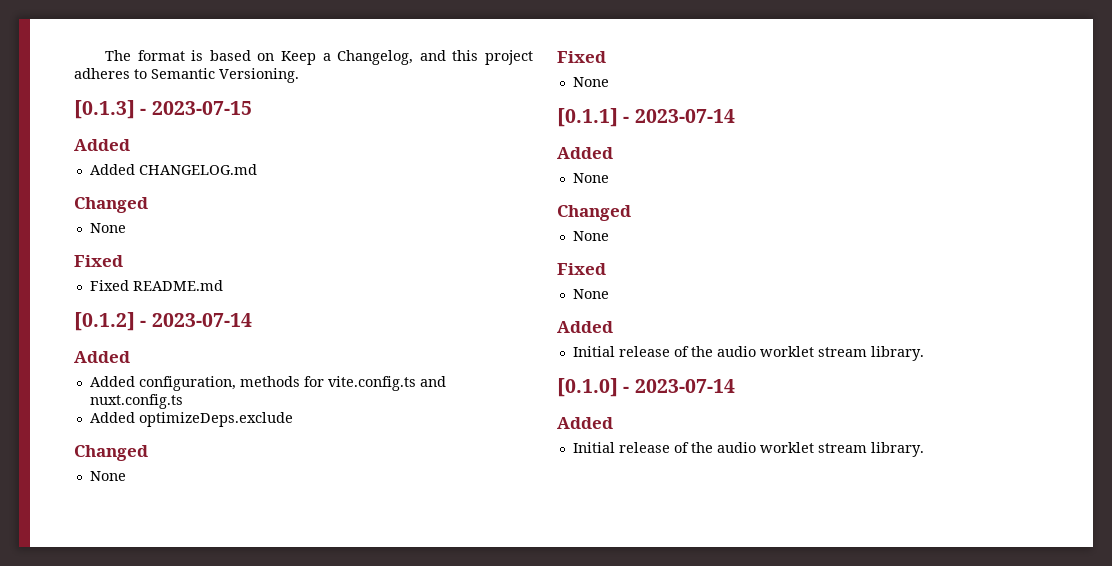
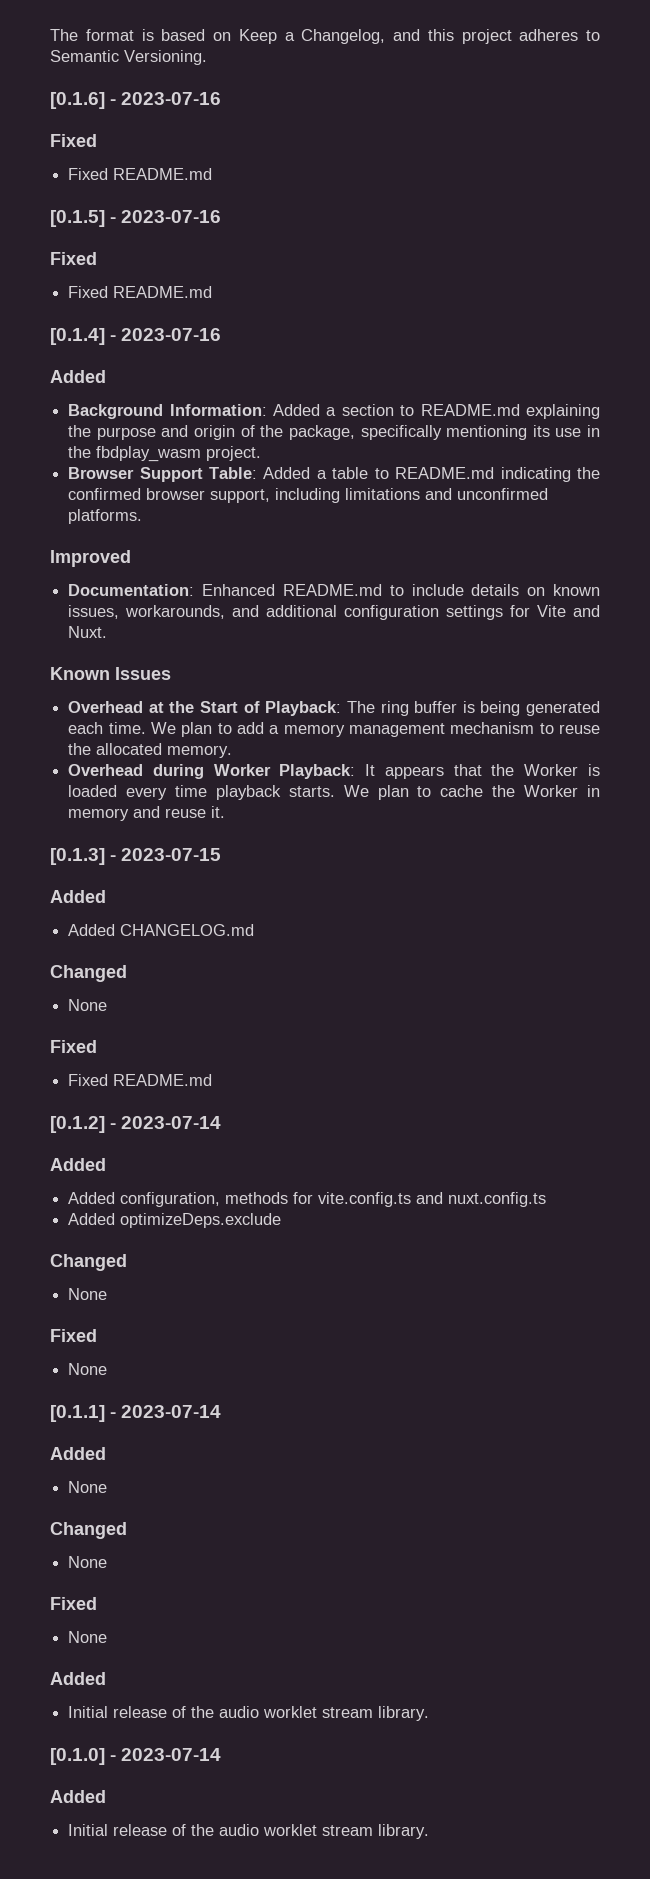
(299, 75) none -> [50,92,222,109] [50,134,97,147] [68,168,213,180] [50,210,222,227] [50,252,97,265] [68,286,213,298] [50,328,222,345] [50,370,106,383] [68,404,600,419] [68,425,600,440] [68,446,262,462] [68,467,601,482] [68,488,549,503] [68,509,143,524] [50,550,131,567] [68,584,600,596] [68,605,600,620] [68,626,108,638] [50,667,171,680] [68,701,600,716] [68,722,601,737] [68,743,233,758] [68,764,601,779] [68,785,600,800] [68,806,226,821] // [0.1.6] - 2023-07-16 // Fixed // Fixed README.md // [0.1.5] - 2023-07-16 // Fixed // Fixed README.md // [0.1.4] - 2023-07-16 // Added // Background Information: Added a section to README.md explaining the purpose and origin of the package, specifically mentioning its use in the fbdplay_wasm project. // Browser Support Table: Added a table to README.md indicating the confirmed browser support, including limitations and unconfirmed platforms. // Improved // Documentation: Enhanced README.md to include details on known issues, workarounds, and additional configuration settings for Vite and Nuxt. // Known Issues // Overhead at the Start of Playback: The ring buffer is being generated each time. We plan to add a memory management mechanism to reuse the allocated memory. // Overhead during Worker Playback: It appears that the Worker is loaded every time playback starts. We plan to cache the Worker in memory and reuse it.

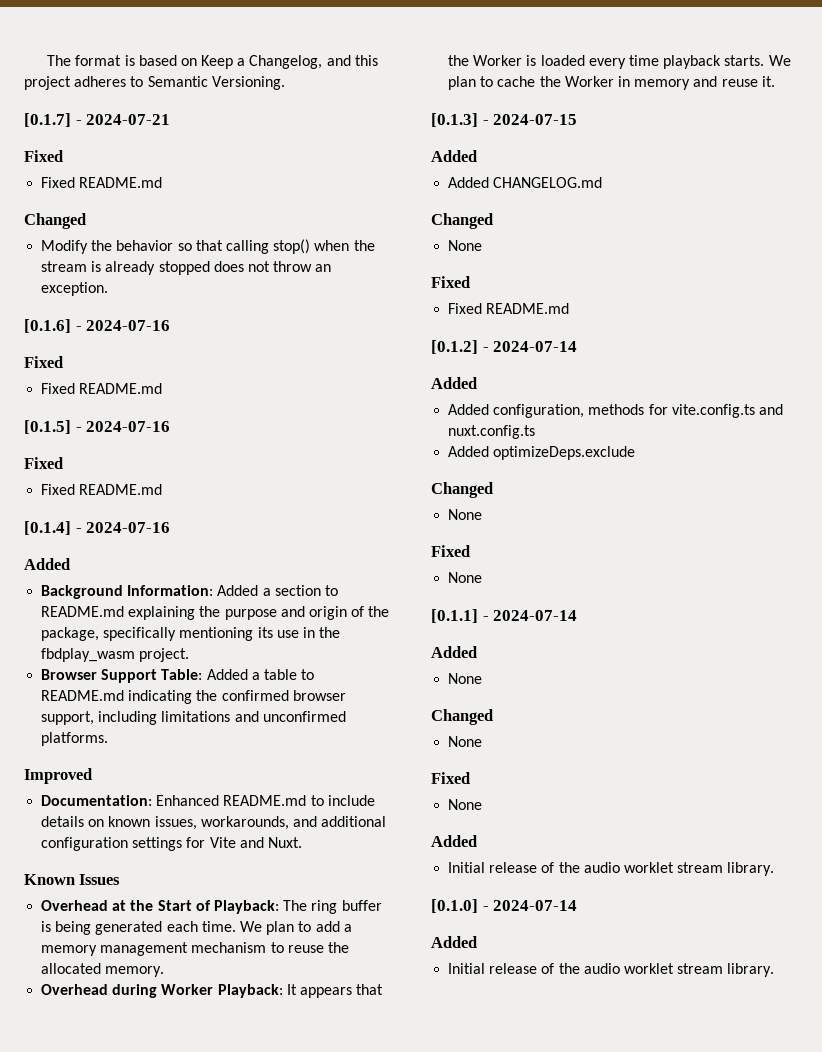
(207, 57) none -> [24,113,171,127] [24,150,63,162] [41,177,163,188] [24,213,86,229] [41,239,375,254] [41,261,332,275] [41,282,109,296] // [0.1.7] - 2024-07-21 // Fixed // Fixed README.md // Changed // Modify the behavior so that calling stop() when the stream is already stopped does not throw an exception.
[121,92,222,105] 2023-07-16 -> [86,320,171,331] 2024-07-16
[121,210,222,223] 2023-07-16 -> [86,421,171,432] 2024-07-16
[121,328,222,341] 2023-07-16 -> [86,522,171,533] 2024-07-16
[121,848,222,861] 2023-07-15 -> [493,114,578,125] 2024-07-15
[121,1116,222,1129] 2023-07-14 -> [493,341,578,352] 2024-07-14
[121,1405,222,1418] 2023-07-14 -> [493,610,578,621] 2024-07-14
[121,1748,222,1761] 2023-07-14 -> [493,900,578,911] 2024-07-14

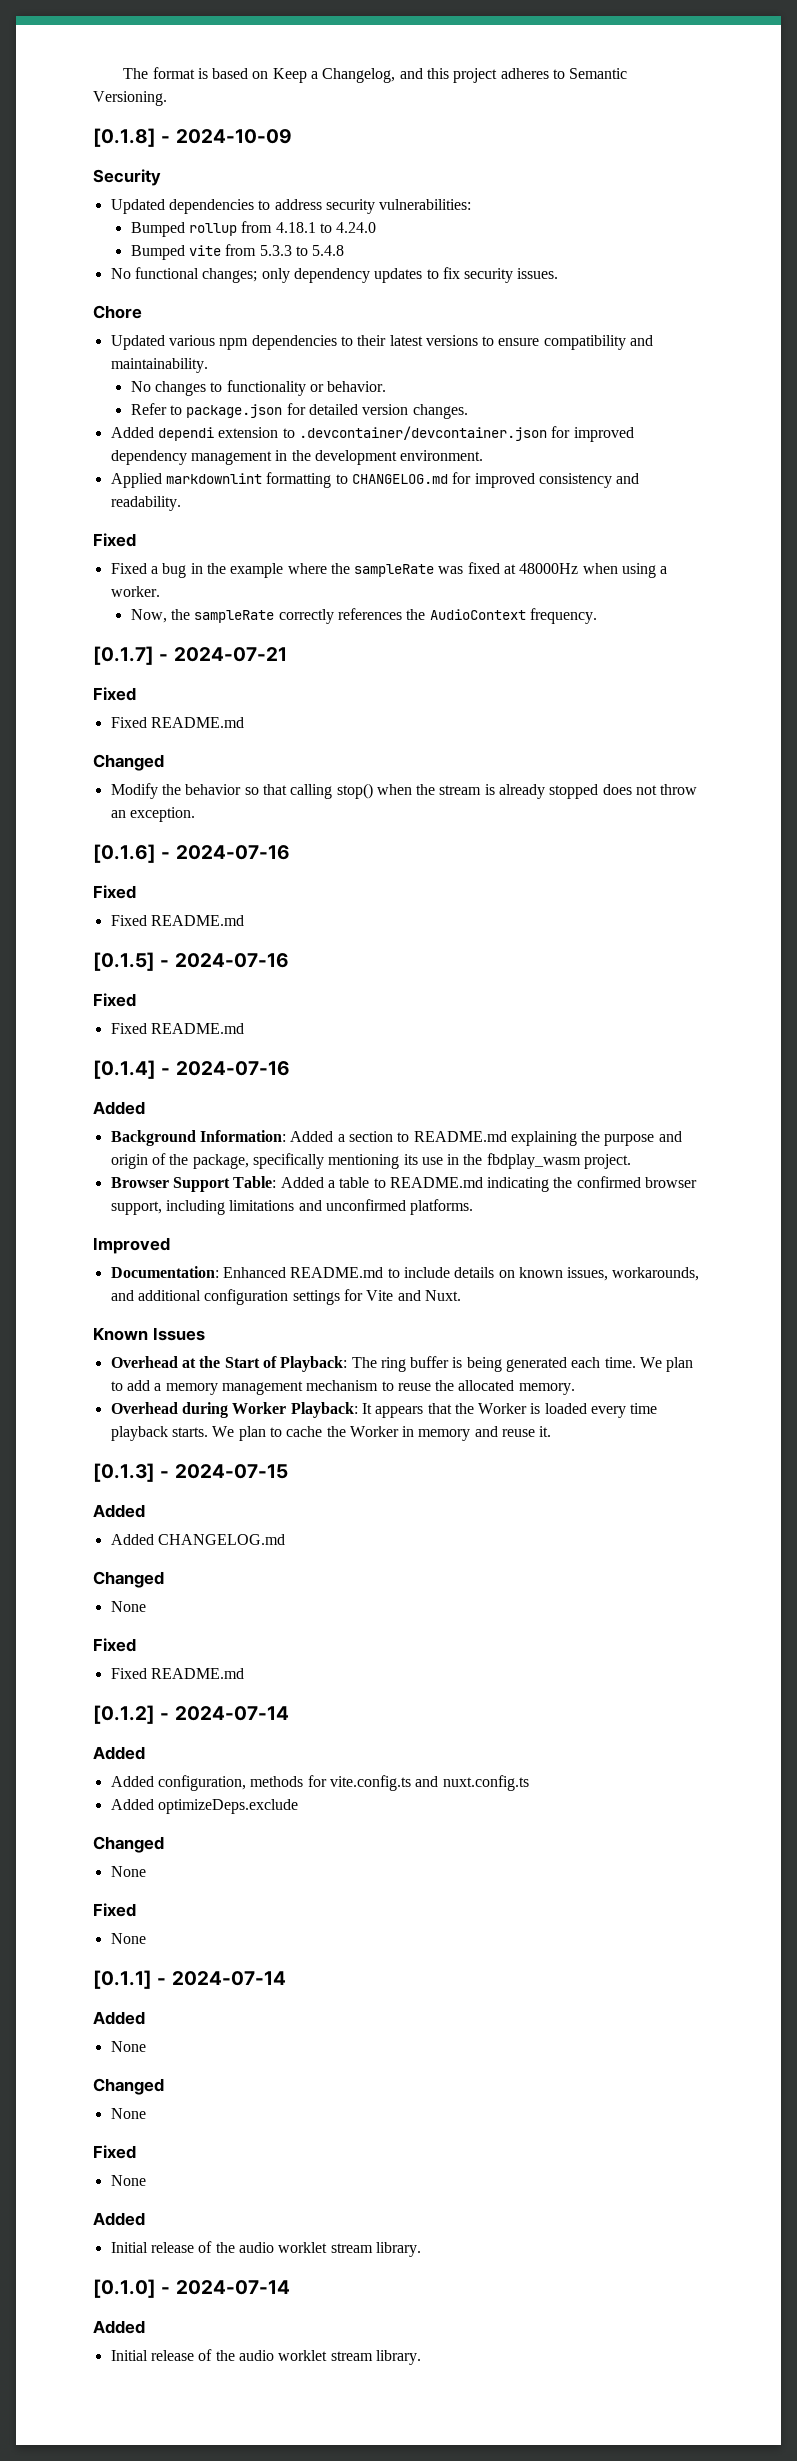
(285, 83) none -> [93,128,292,147] [93,169,161,186] [110,199,472,214] [130,221,377,237] [130,244,345,260] [110,267,559,283] [93,305,142,319] [110,335,654,350] [110,358,208,373] [130,380,387,396] [130,403,468,419] [110,426,634,442] [110,450,484,465] [110,472,640,488] [110,496,181,511] [93,533,136,547] [110,562,668,578] [110,586,160,597] [130,608,597,624] // [0.1.8] - 2024-10-09 // Security // Updated dependencies to address security vulnerabilities: // Bumped rollup from 4.18.1 to 4.24.0 // Bumped vite from 5.3.3 to 5.4.8 // No functional changes; only dependency updates to fix security issues. // Chore // Updated various npm dependencies to their latest versions to ensure compatibility and maintainability. // No changes to functionality or behavior. // Refer to package.json for detailed version changes. // Added dependi extension to .devcontainer/devcontainer.json for improved dependency management in the development environment. // Applied markdownlint formatting to CHANGELOG.md for improved consistency and readability. // Fixed // Fixed a bug in the example where the sampleRate was fixed at 48000Hz when using a worker. // Now, the sampleRate correctly references the AudioContext frequency.

